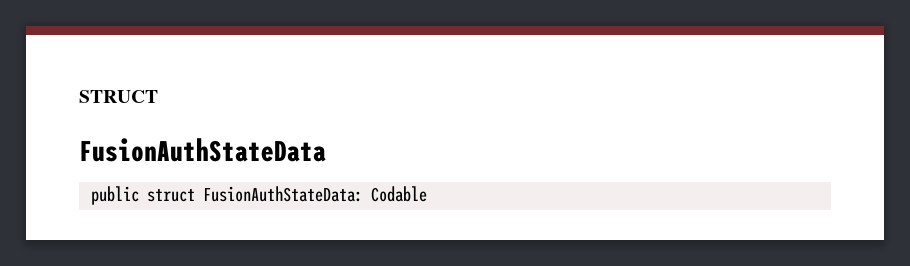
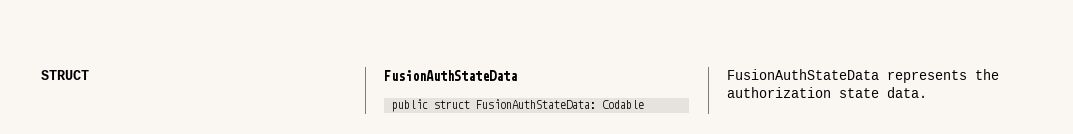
(427, 194) none -> [727,69,999,83] [727,87,927,98] // FusionAuthStateData represents the authorization state data.

